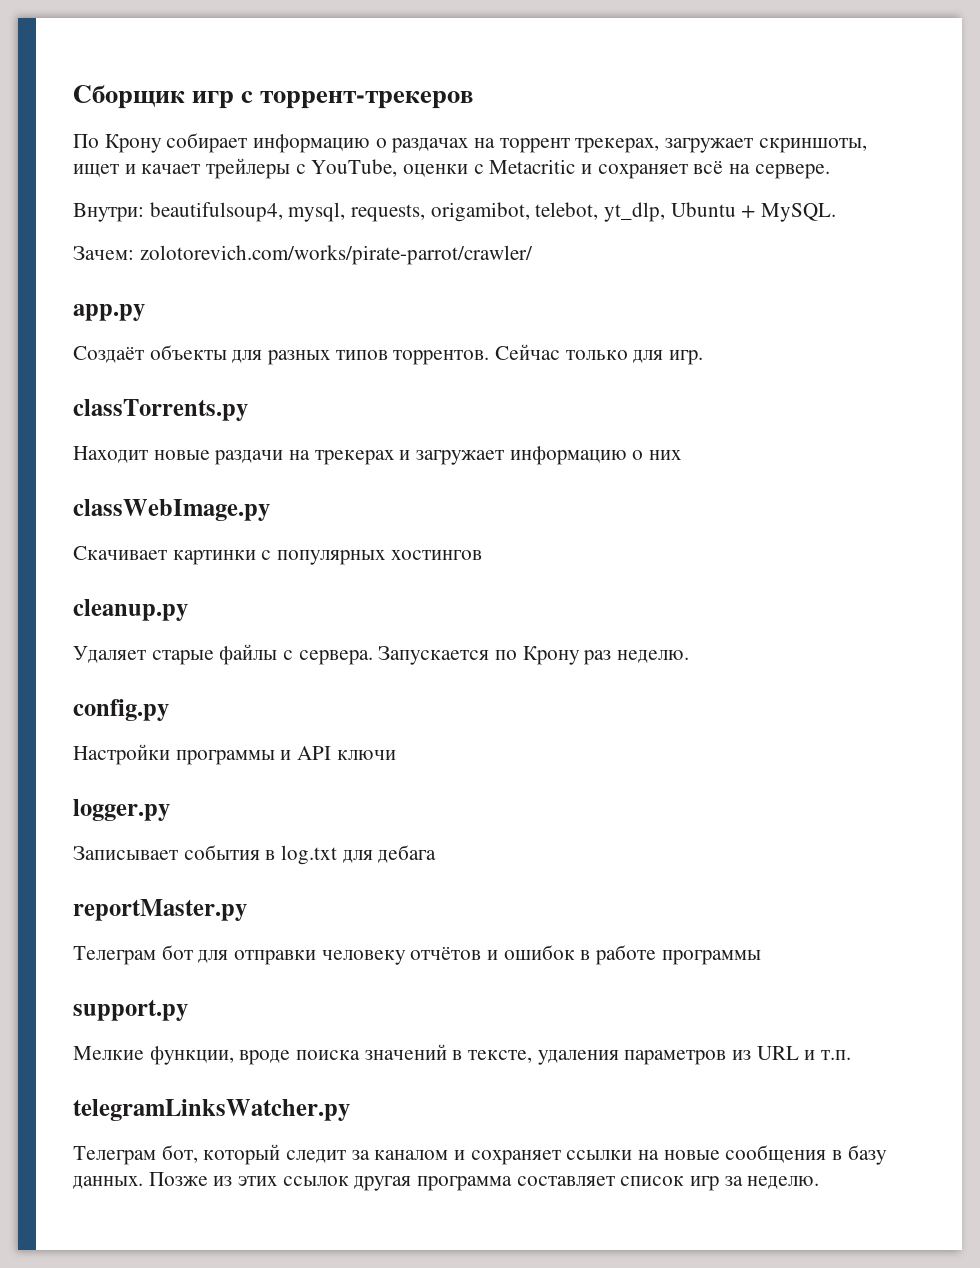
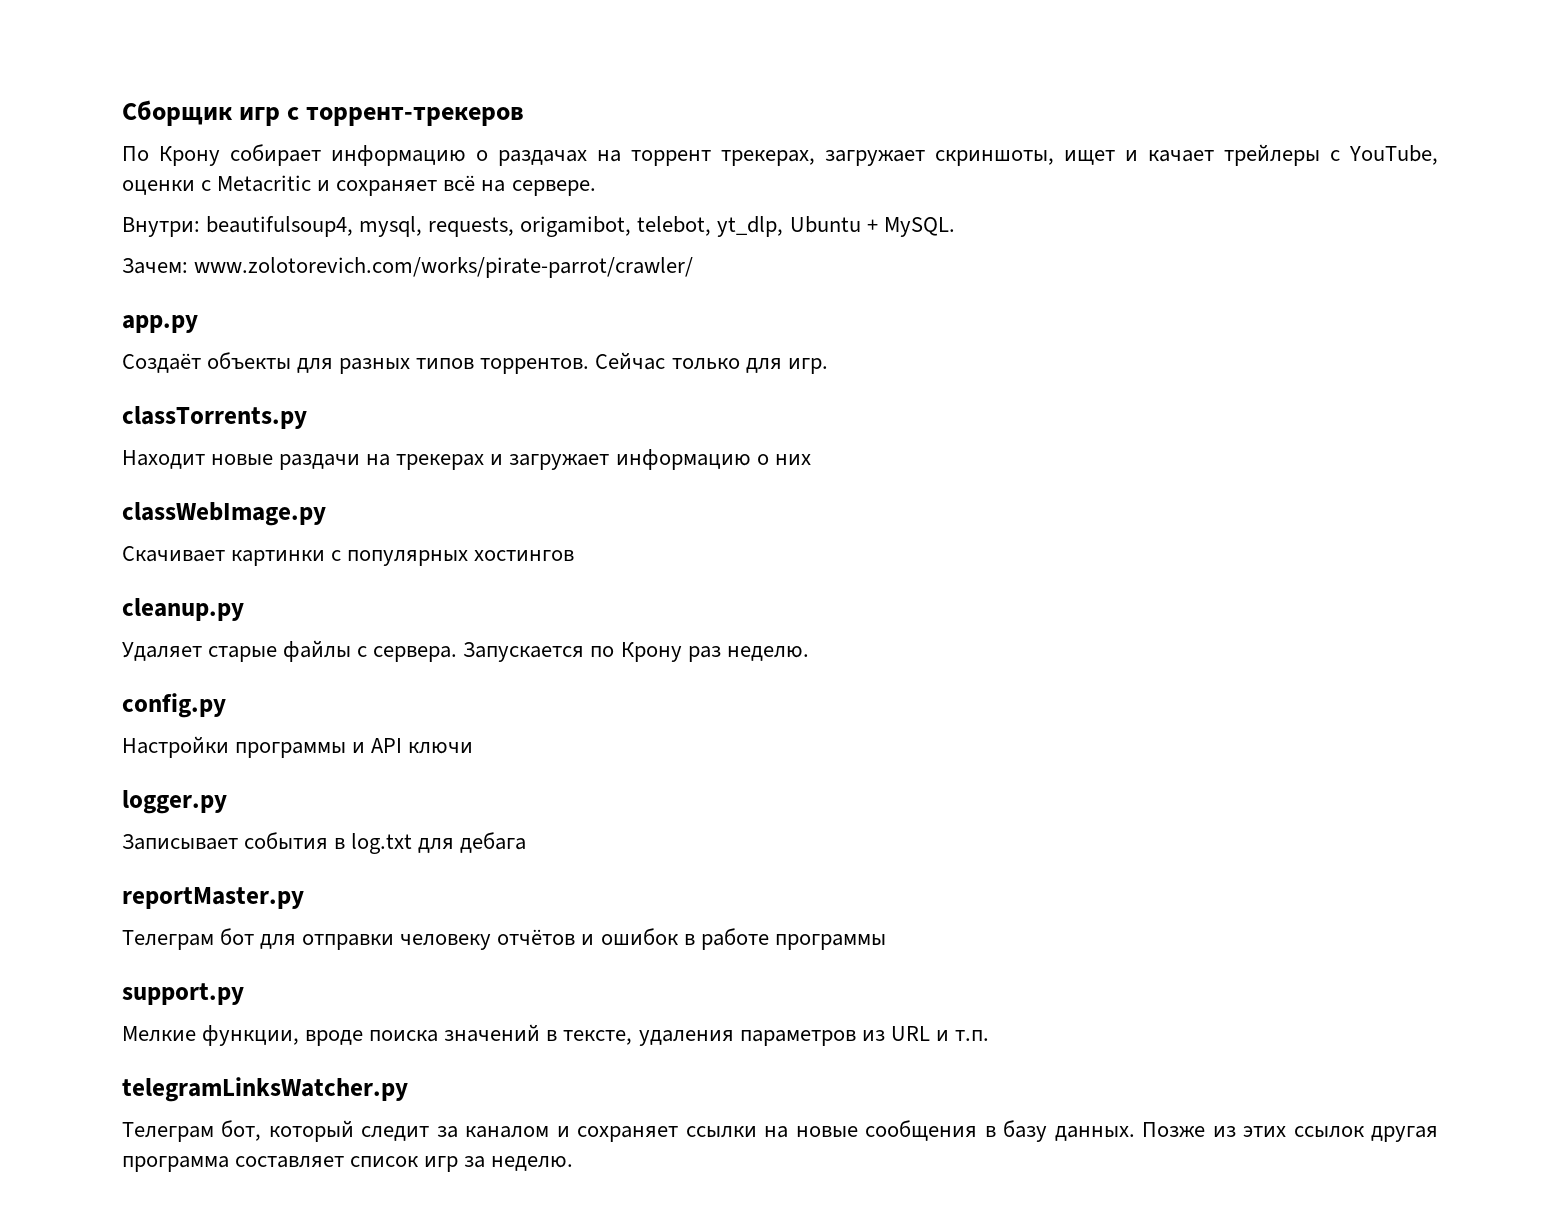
[139,245,533,265] zolotorevich.com/works/pirate-parrot/crawler/ -> [194,257,694,278] www.zolotorevich.com/works/pirate-parrot/crawler/

